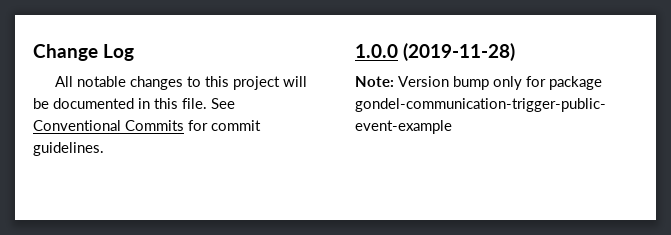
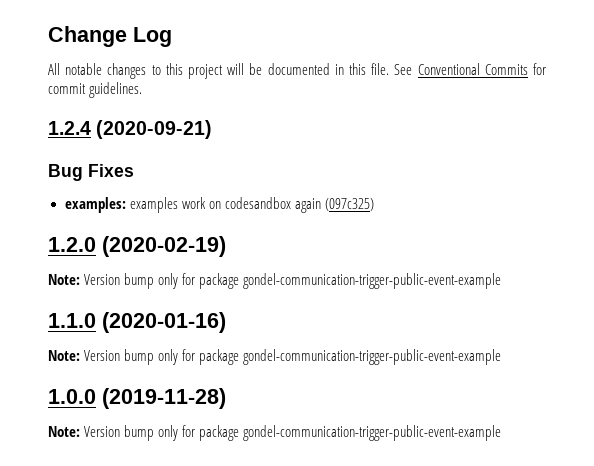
(104, 149) none -> [48,120,213,139] [48,164,134,181] [64,197,374,213] [48,236,226,257] [48,273,502,289] [48,312,226,333] [48,349,502,365] // 1.2.4 (2020-09-21) // Bug Fixes // examples: examples work on codesandbox again (097c325) // 1.2.0 (2020-02-19) // Note: Version bump only for package gondel-communication-trigger-public-event-example // 1.1.0 (2020-01-16) // Note: Version bump only for package gondel-communication-trigger-public-event-example

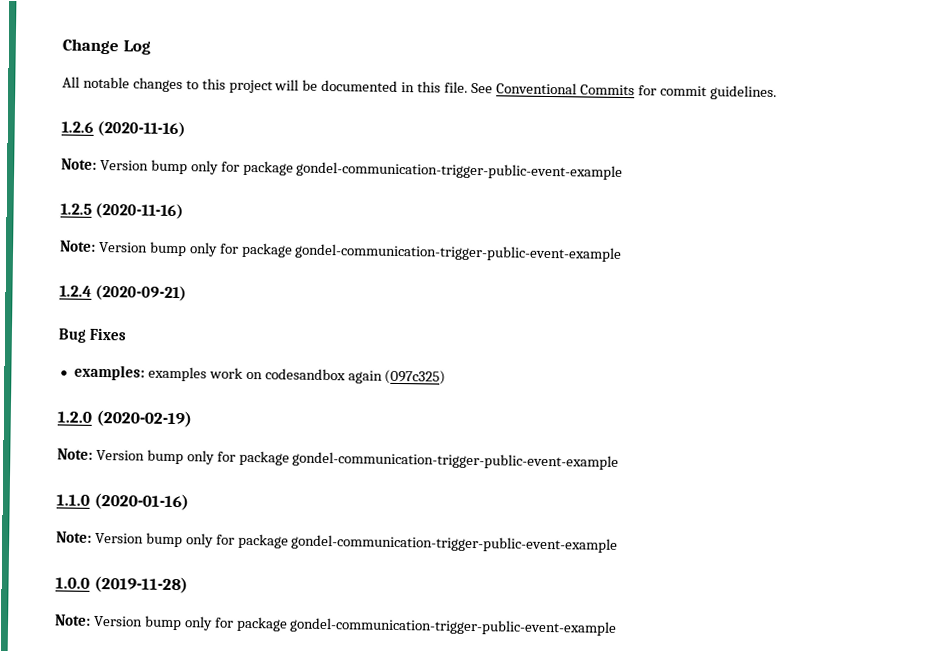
(143, 90) none -> [61,120,187,138] [61,158,624,181] [60,202,185,220] [60,240,623,262] // 1.2.6 (2020-11-16) // Note: Version bump only for package gondel-communication-trigger-public-event-example // 1.2.5 (2020-11-16) // Note: Version bump only for package gondel-communication-trigger-public-event-example

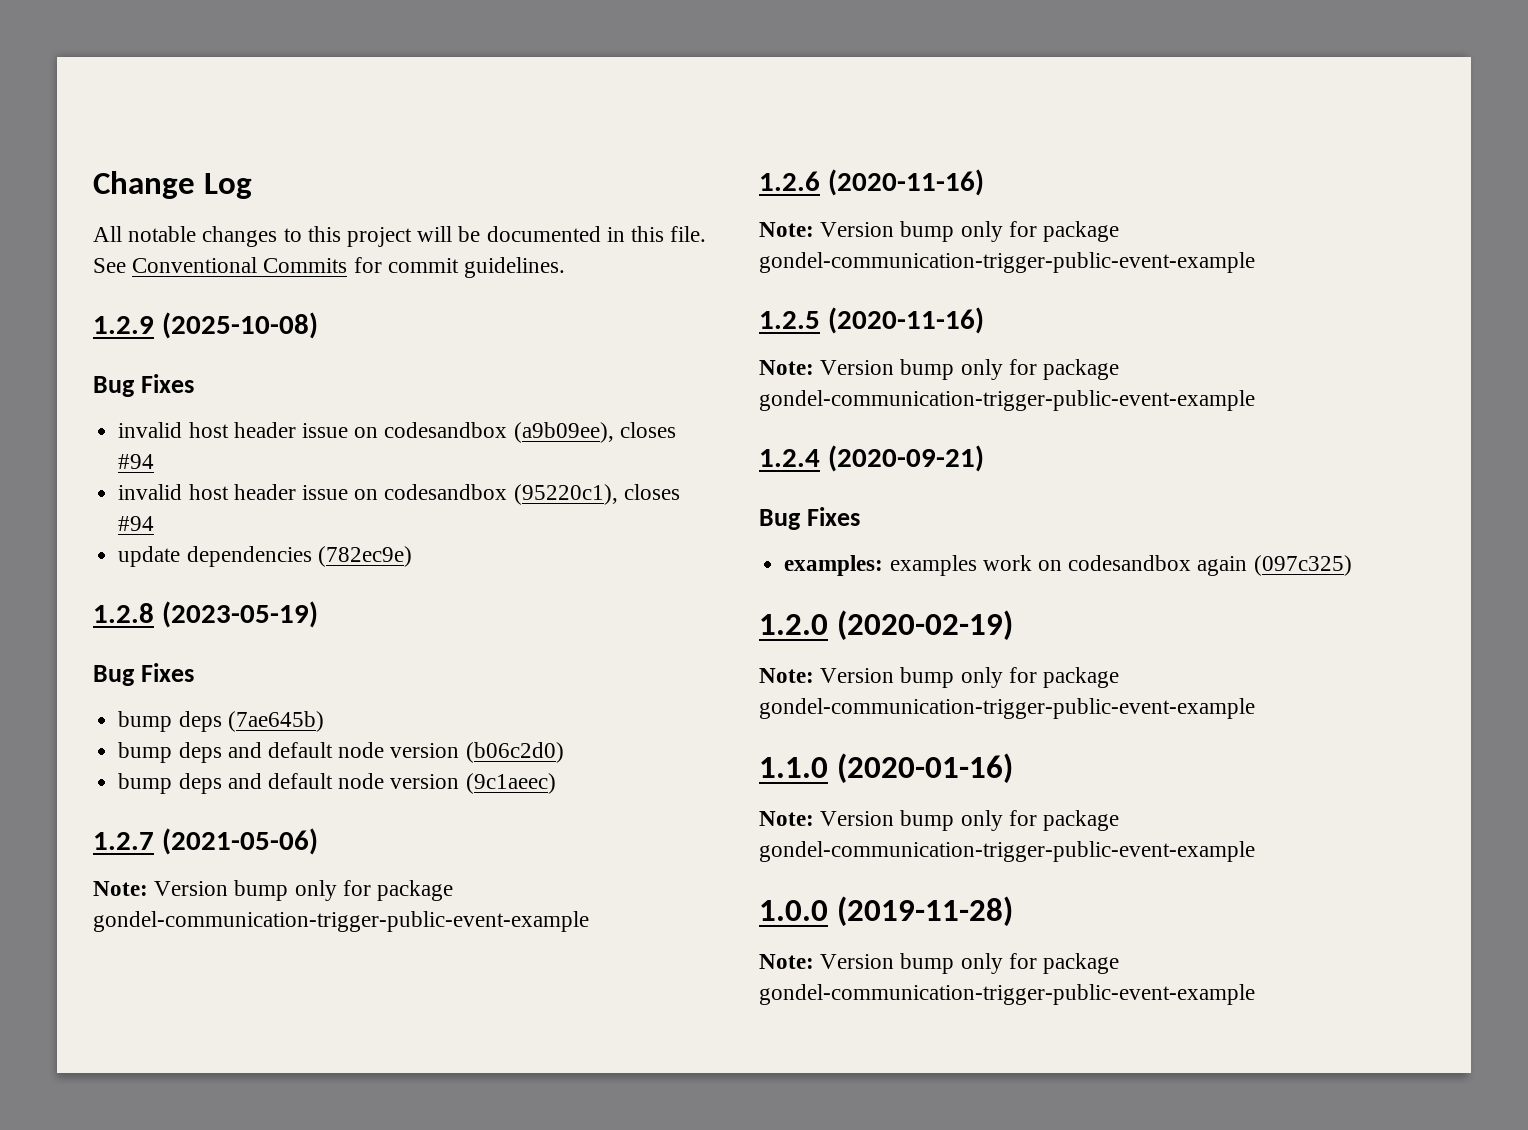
(777, 93) none -> [93,312,318,339] [93,374,195,397] [118,422,676,443] [118,454,155,469] [118,484,680,505] [118,516,155,531] [118,546,412,567] [93,601,318,628] [93,663,195,686] [118,711,324,732] [118,742,564,763] [118,773,556,794] [93,828,318,855] [93,880,454,901] [93,911,589,932] // 1.2.9 (2025-10-08) // Bug Fixes // invalid host header issue on codesandbox (a9b09ee), closes #94 // invalid host header issue on codesandbox (95220c1), closes #94 // update dependencies (782ec9e) // 1.2.8 (2023-05-19) // Bug Fixes // bump deps (7ae645b) // bump deps and default node version (b06c2d0) // bump deps and default node version (9c1aeec) // 1.2.7 (2021-05-06) // Note: Version bump only for package gondel-communication-trigger-public-event-example

